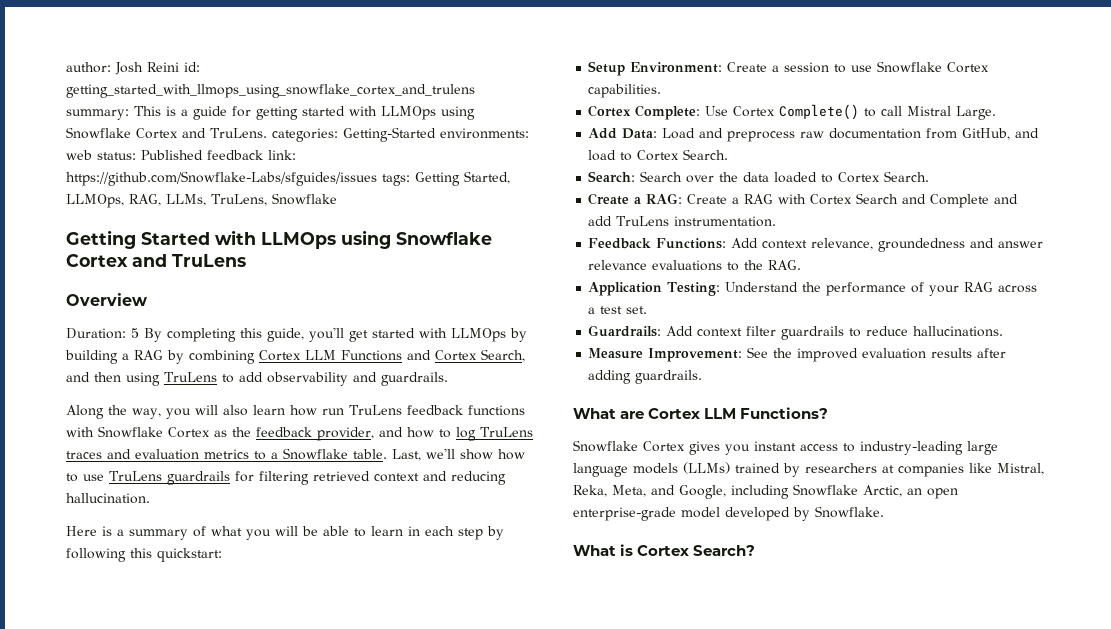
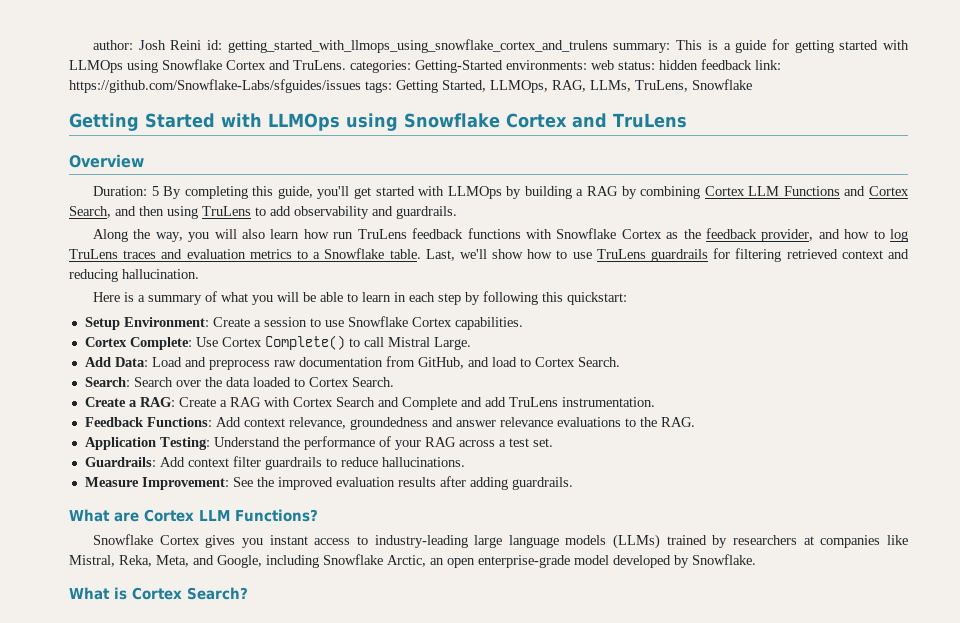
[141,150,203,160] Published -> [659,60,698,70] hidden

